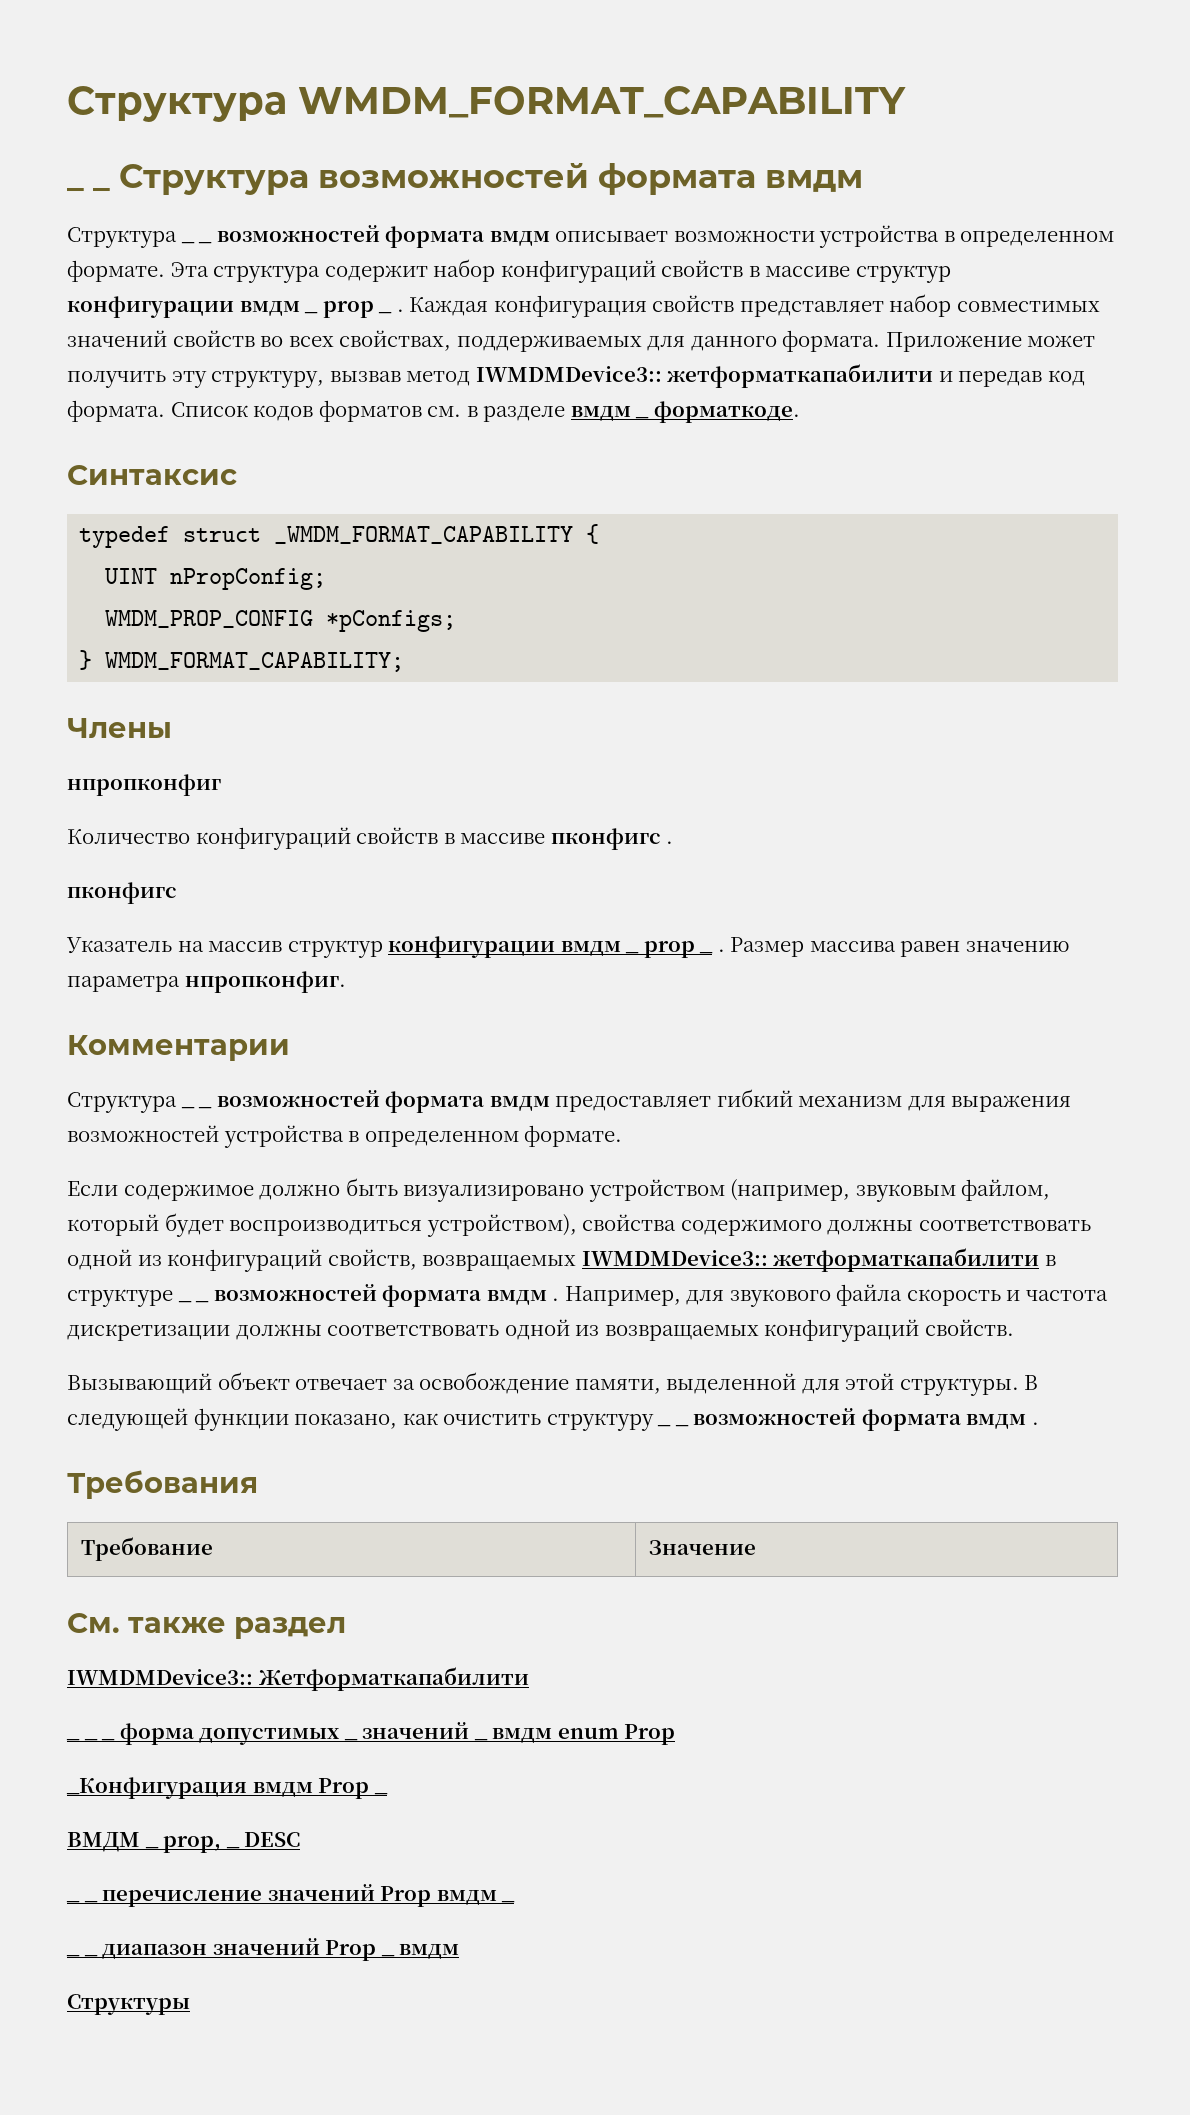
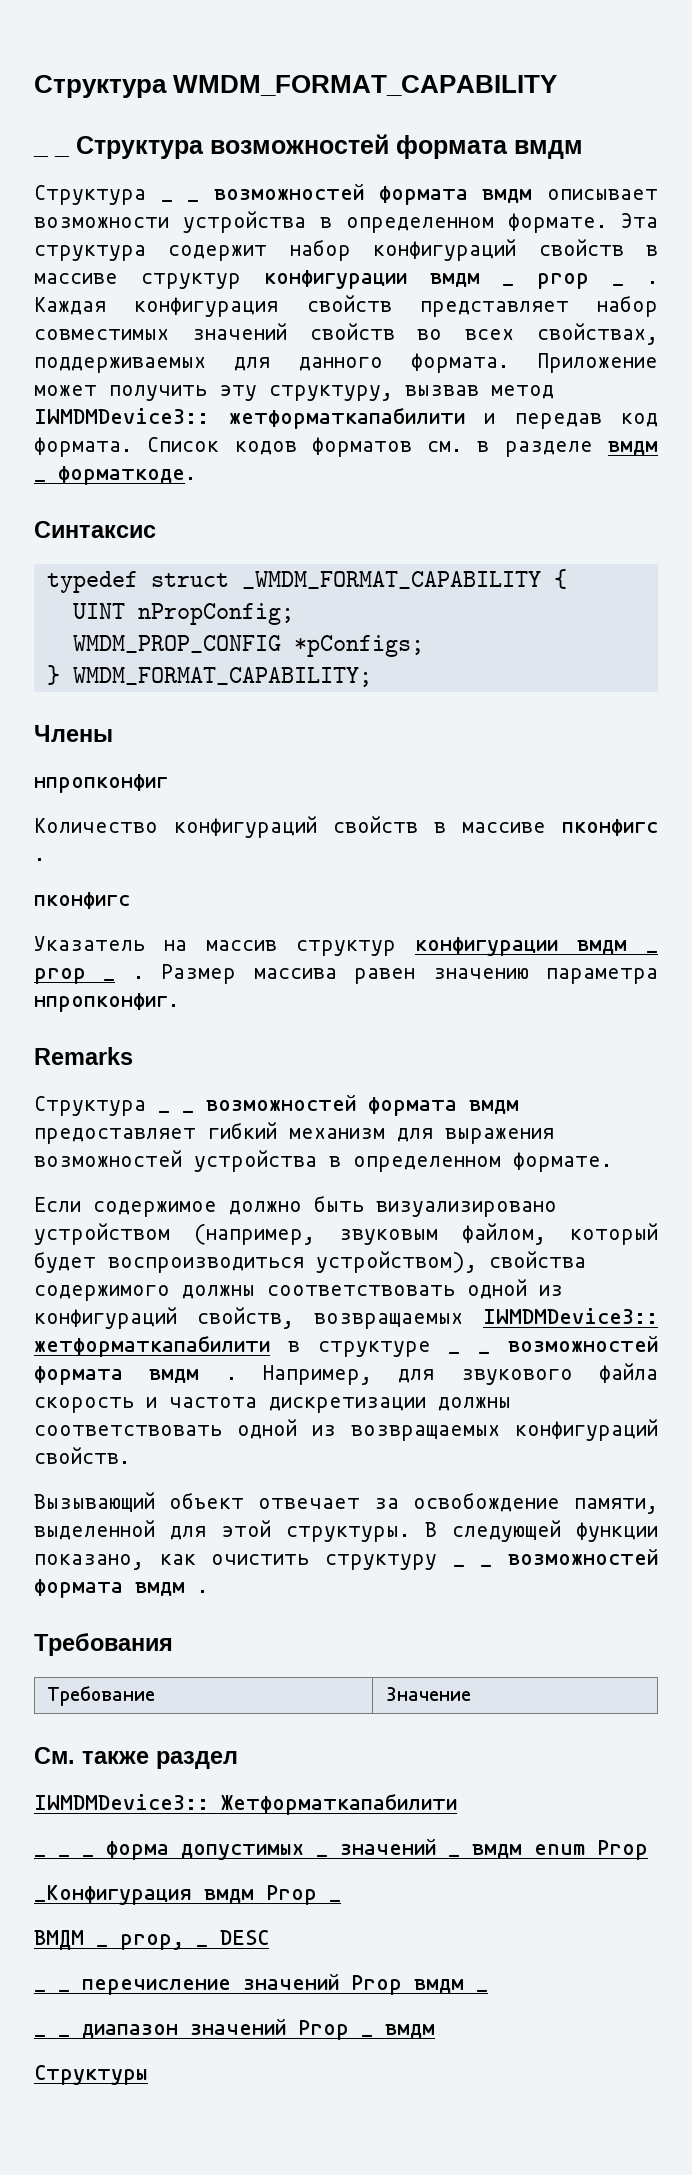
[67,1035,290,1061] Комментарии -> [34,1047,133,1065] Remarks

